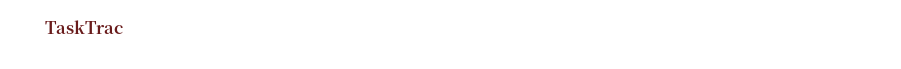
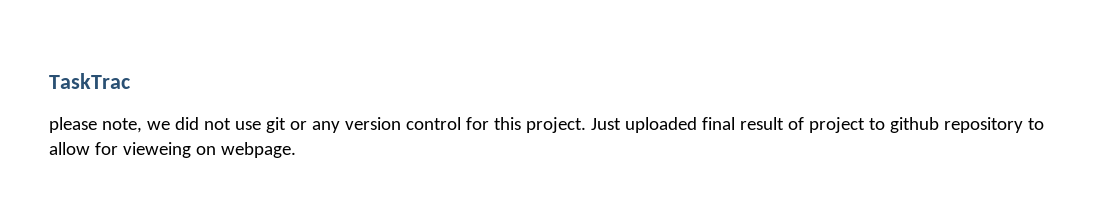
(123, 27) none -> [49,117,1044,133] [49,142,296,158] // please note, we did not use git or any version control for this project. Just uploaded final result of project to github repository to allow for vieweing on webpage.

